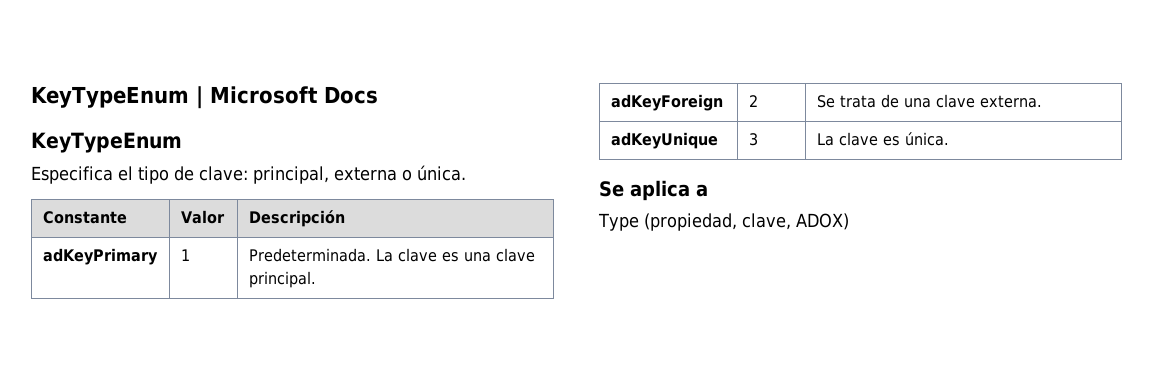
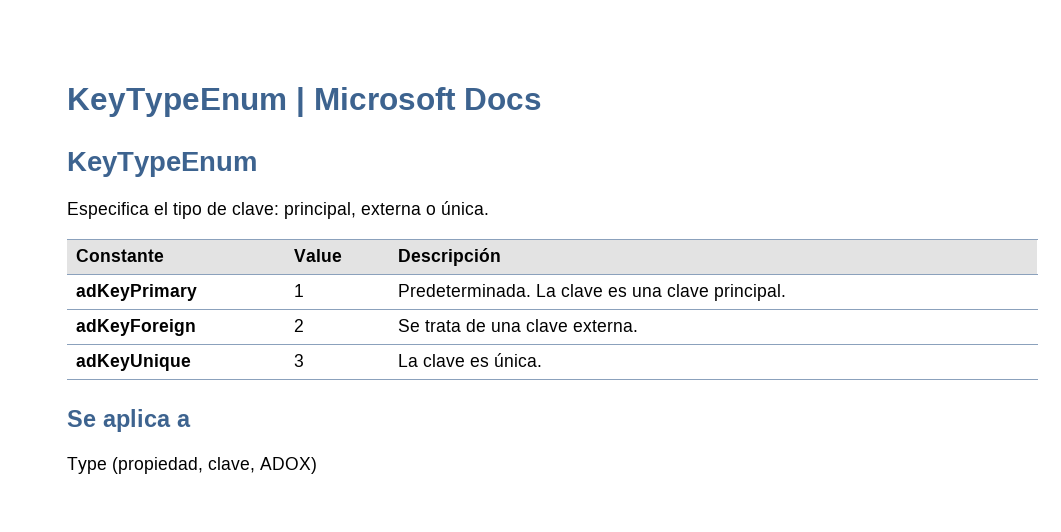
[180,210,225,224] Valor -> [293,249,342,262] Value

